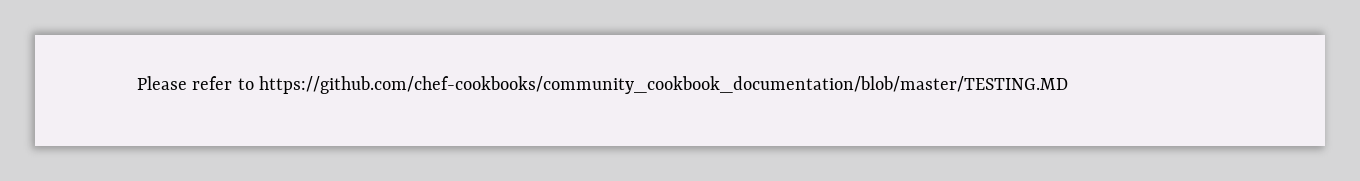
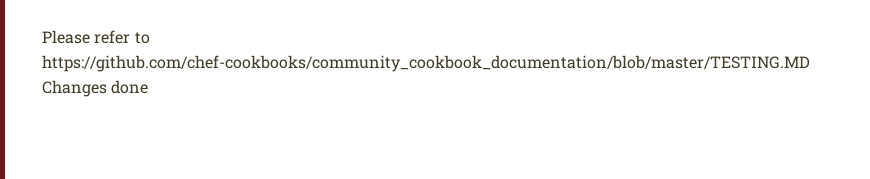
(1068, 85) none -> [42,80,149,97] Changes done

